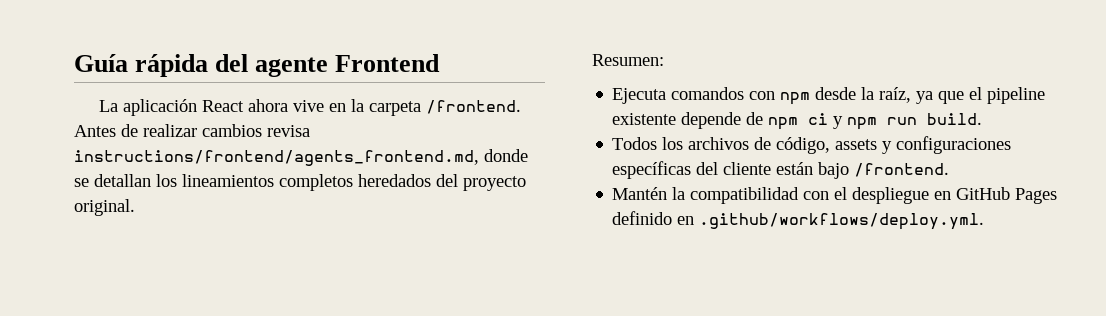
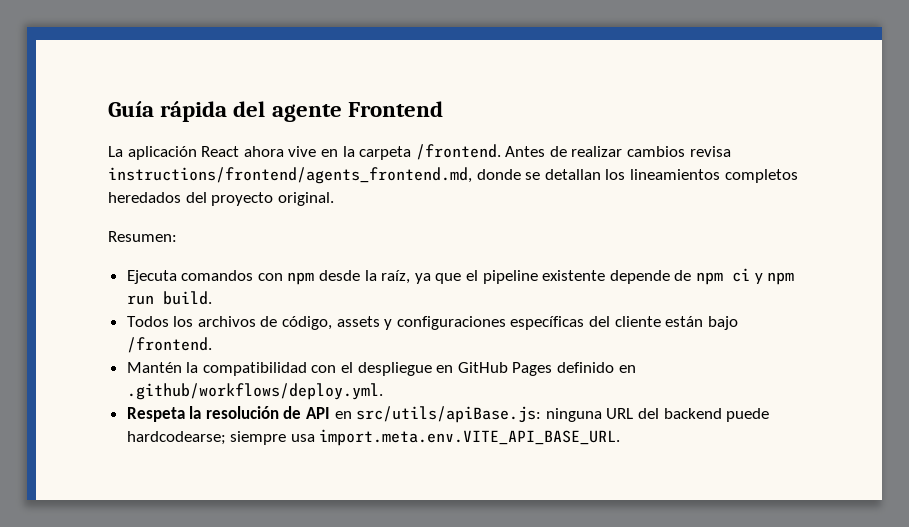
(985, 221) none -> [126,406,770,423] [126,429,621,446] // Respeta la resolución de API en src/utils/apiBase.js: ninguna URL del backend puede hardcodearse; siempre usa import.meta.env.VITE_API_BASE_URL.

